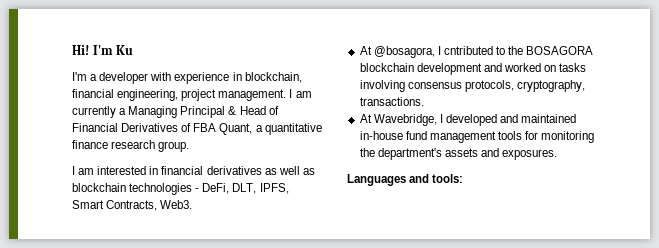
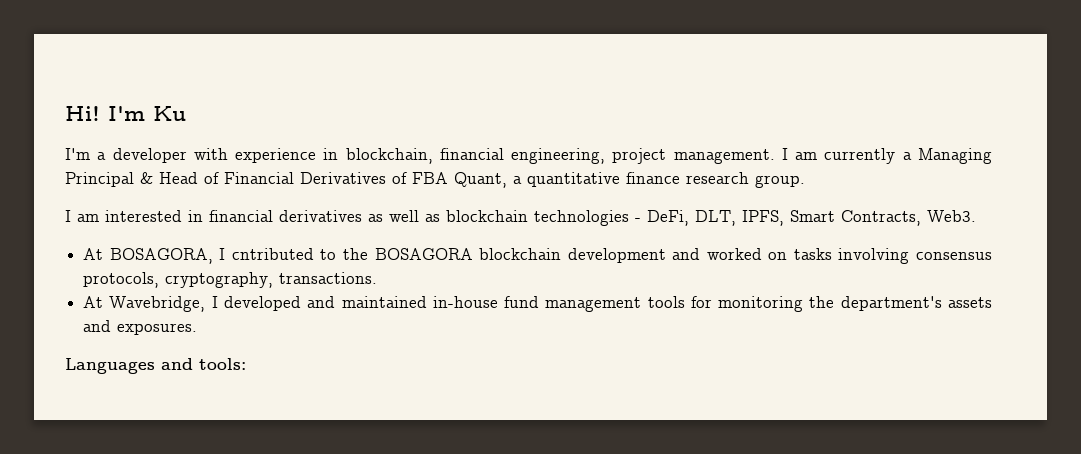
[373,46,435,58] @bosagora, -> [109,248,213,264] BOSAGORA,

